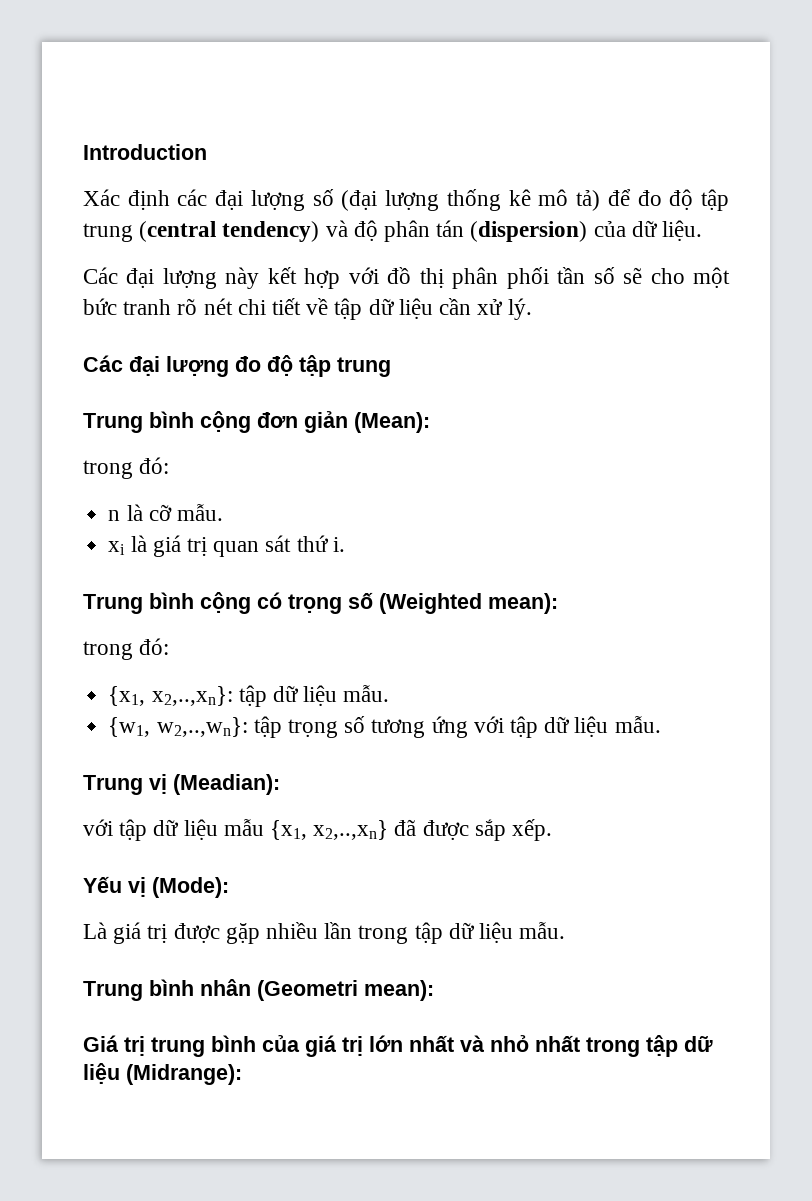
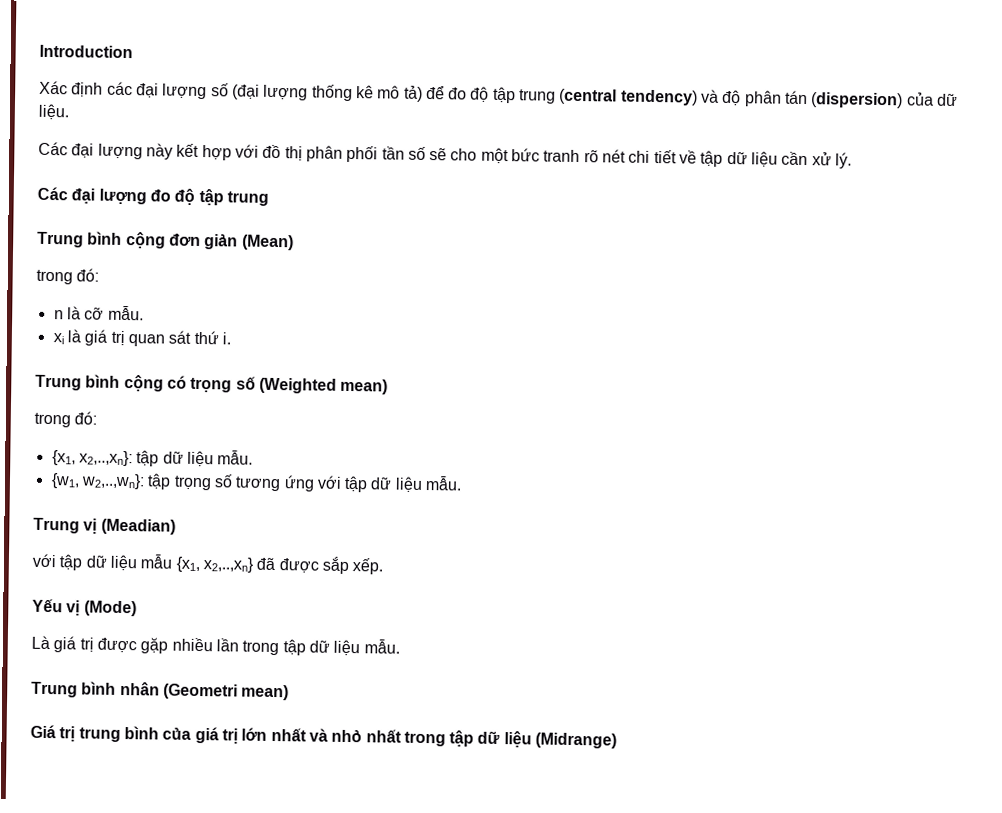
[354,412,430,433] (Mean): -> [241,234,294,251] (Mean)
[488,593,558,614] mean): -> [340,378,389,395] mean)
[173,774,280,795] (Meadian): -> [100,518,176,535] (Meadian)
[152,877,229,898] (Mode): -> [83,600,137,617] (Mode)
[364,980,434,1001] mean): -> [241,684,290,701] mean)
[126,1064,242,1085] (Midrange): -> [535,732,618,749] (Midrange)

